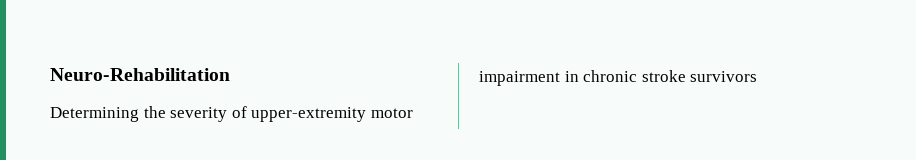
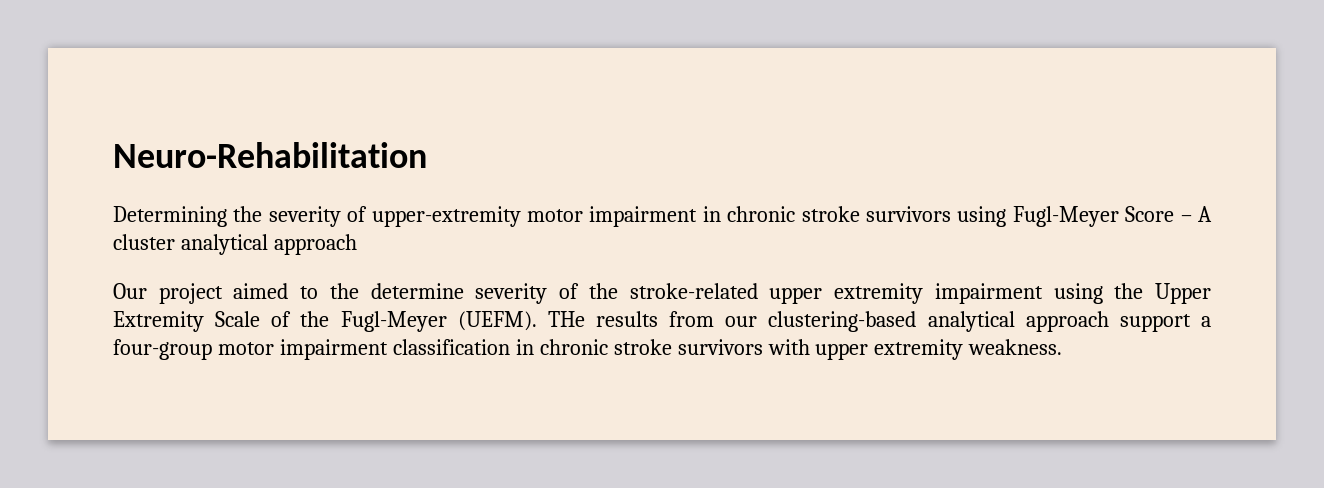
(758, 76) none -> [957,206,1212,227] [113,234,357,255] [113,283,1212,304] [113,311,1211,332] [113,339,1063,360] using Fugl-Meyer Score – A cluster analytical approach // Our project aimed to the determine severity of the stroke-related upper extremity impairment using the Upper Extremity Scale of the Fugl-Meyer (UEFM). THe results from our clustering-based analytical approach support a four-group motor impairment classification in chronic stroke survivors with upper extremity weakness.

